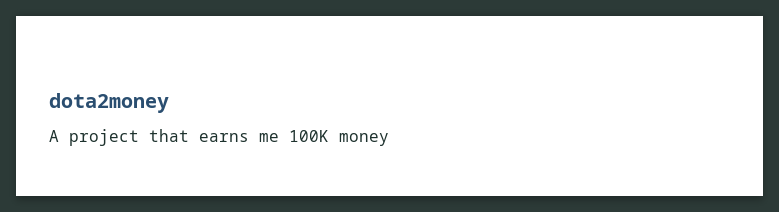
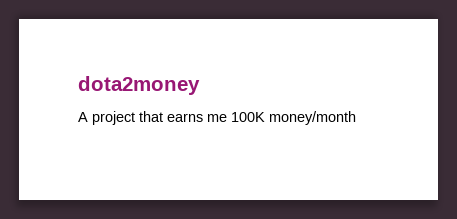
[339,133,389,146] money -> [269,111,356,125] money/month

